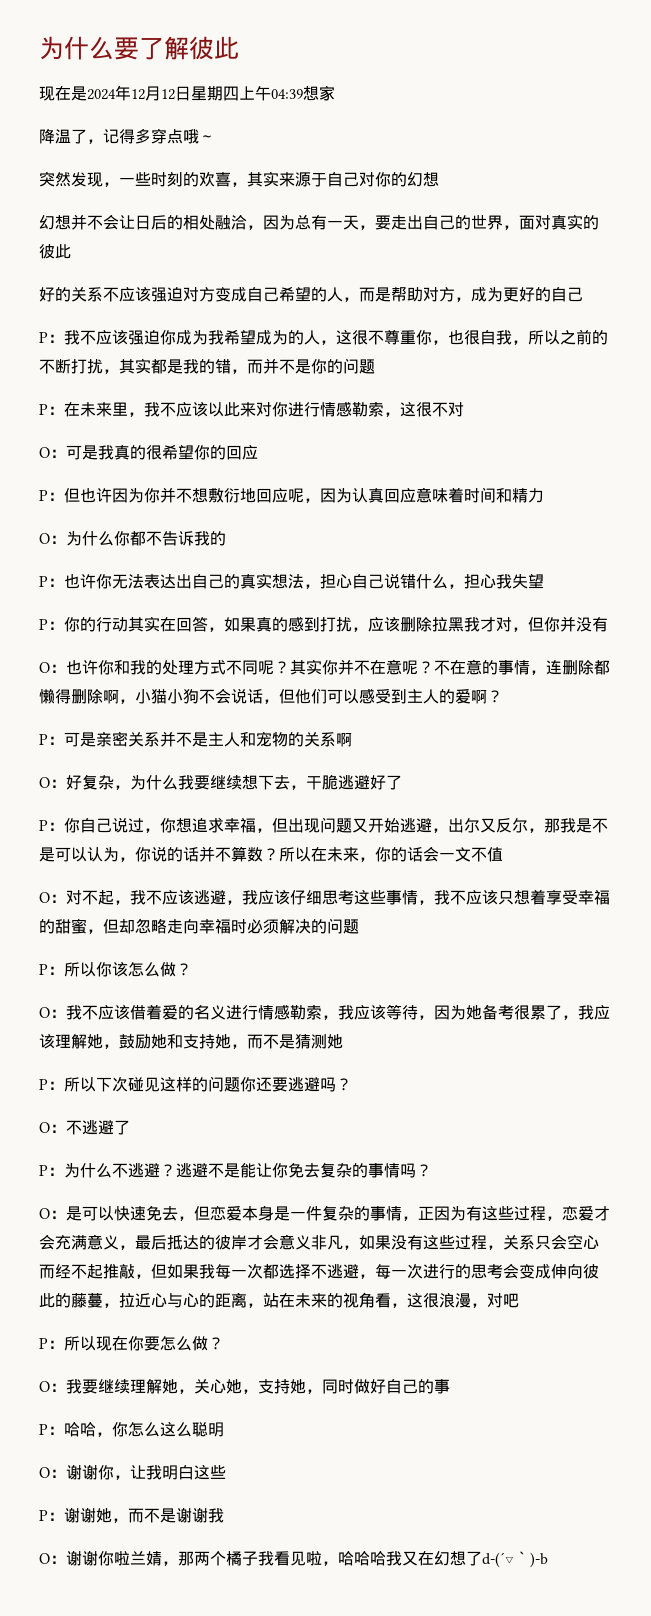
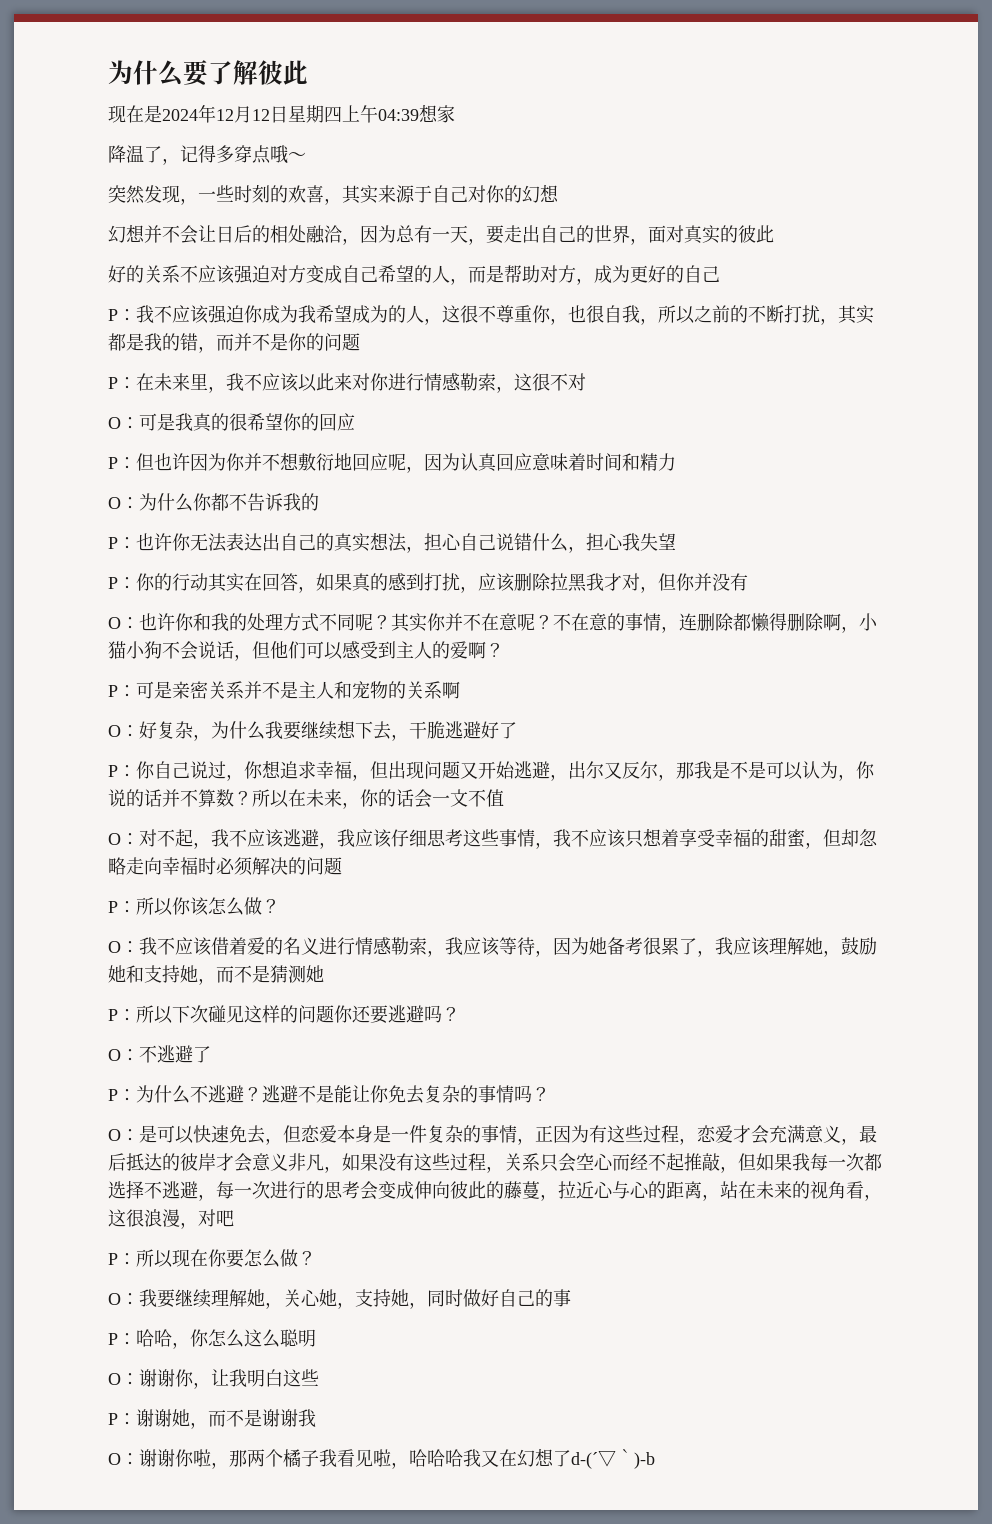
[130,1551,162,1566] 兰婧 -> (211, 1458) none

